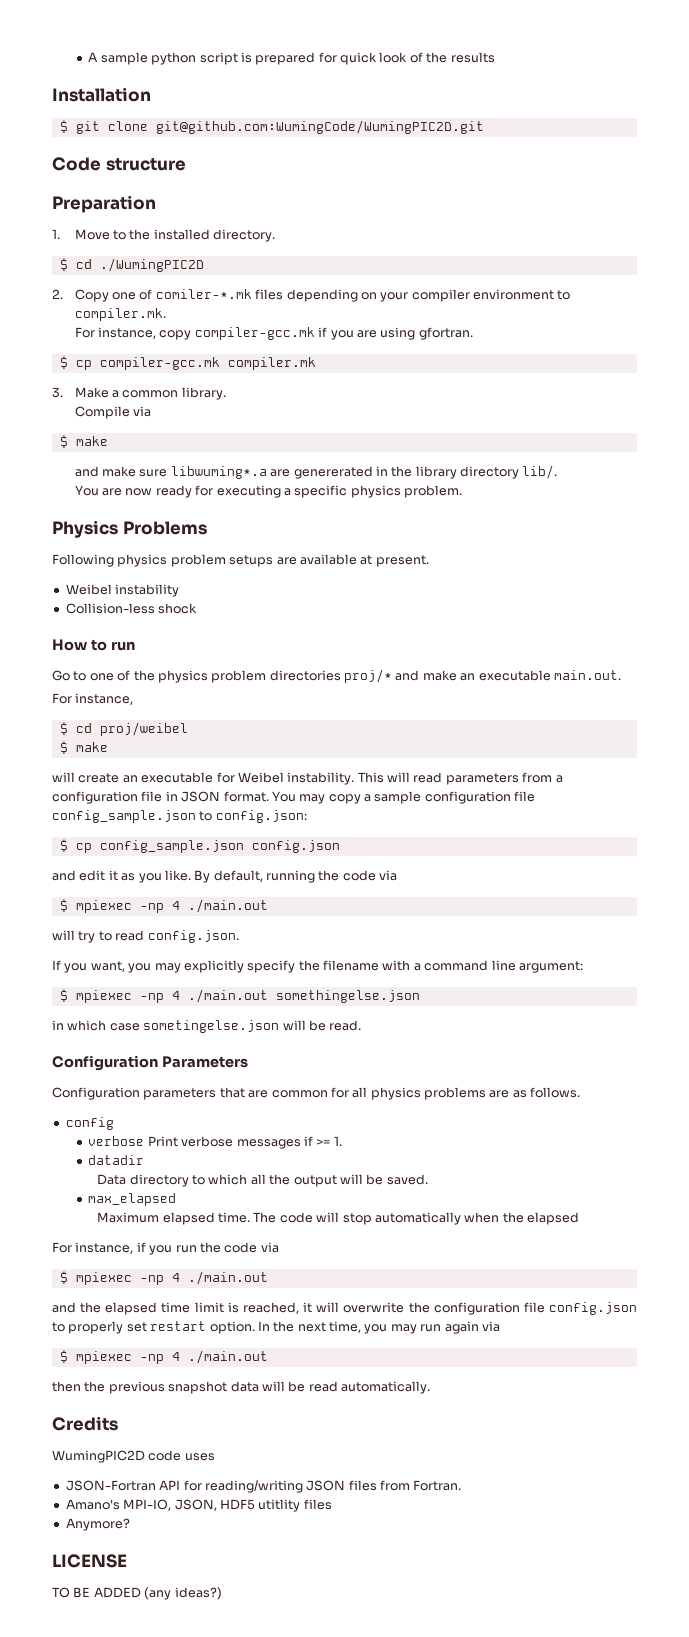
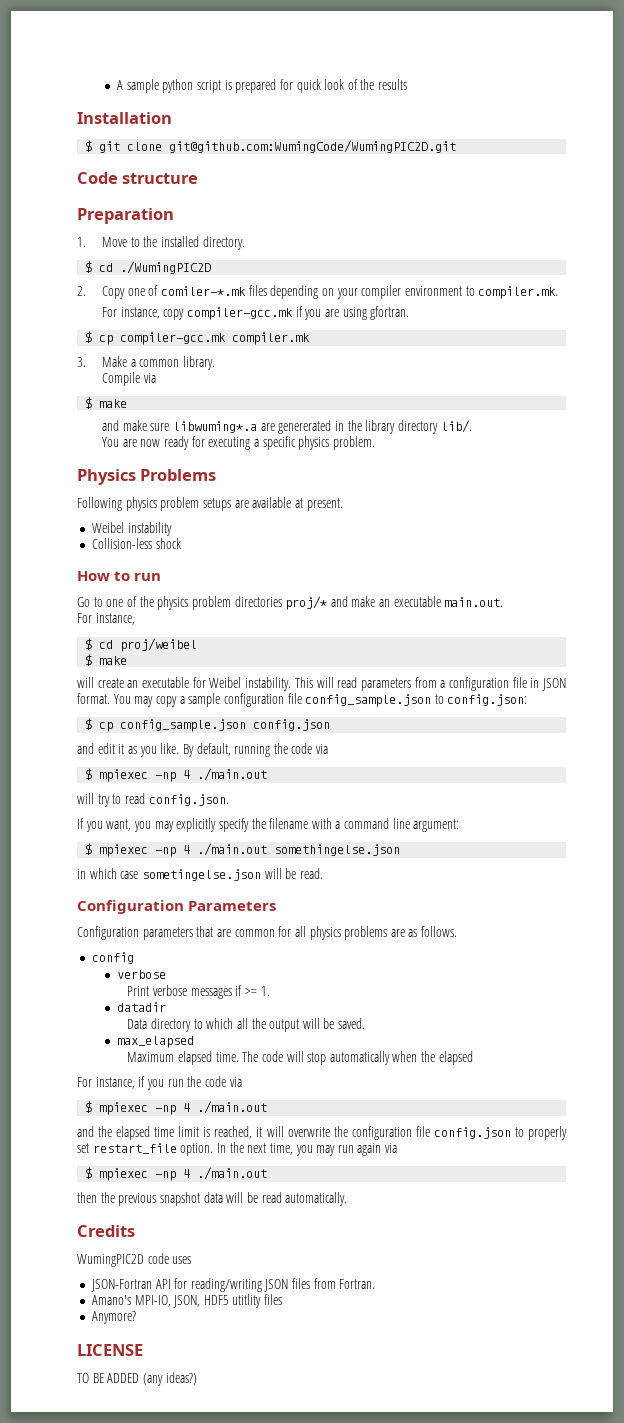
(145, 1141) none -> (166, 974) //
[150,1321,207,1331] restart -> [92,1143,177,1154] restart_file

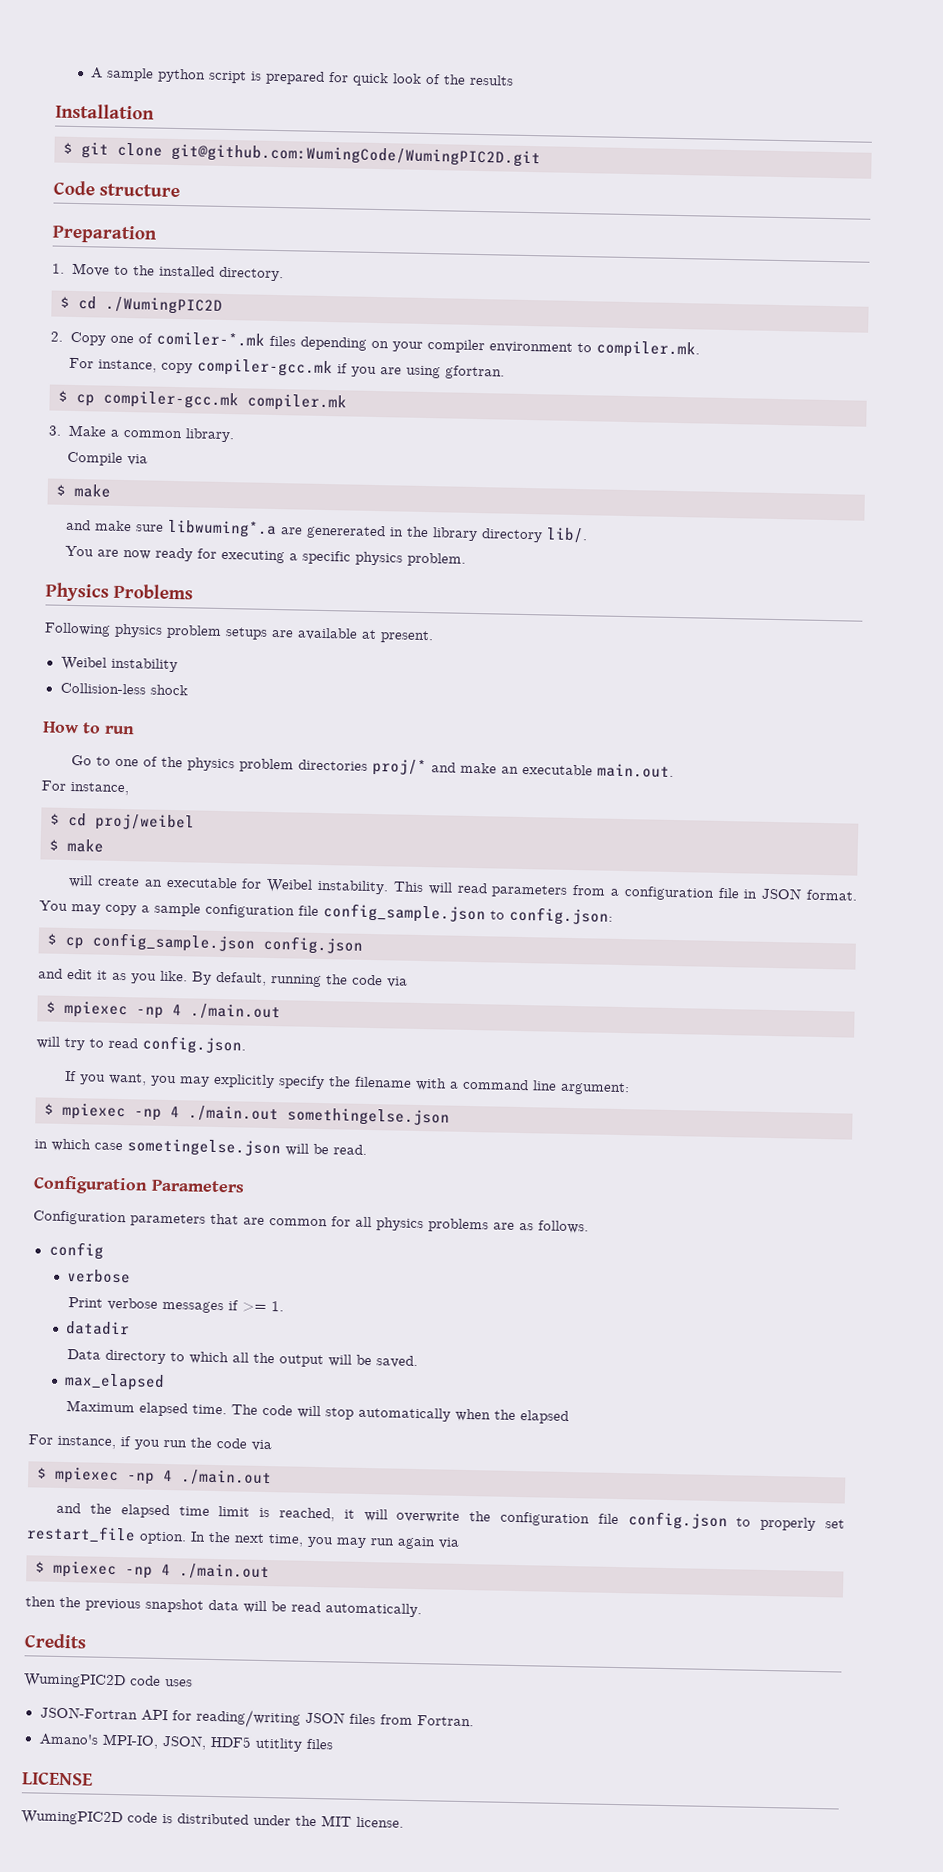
[91,1311,136,1324] // Anymore? -> (333, 1744) none
[77,1372,197,1386] TO BE ADDED (any ideas?) -> [21,1810,404,1828] WumingPIC2D code is distributed under the MIT license.

